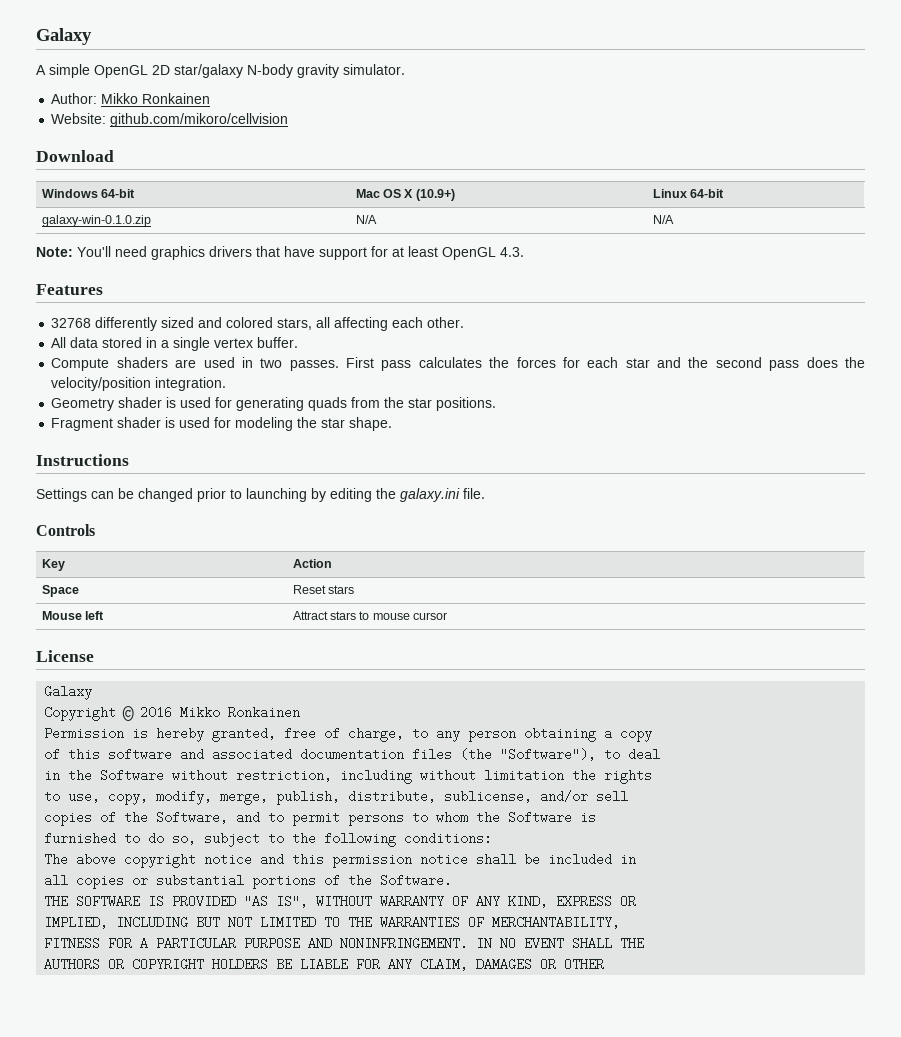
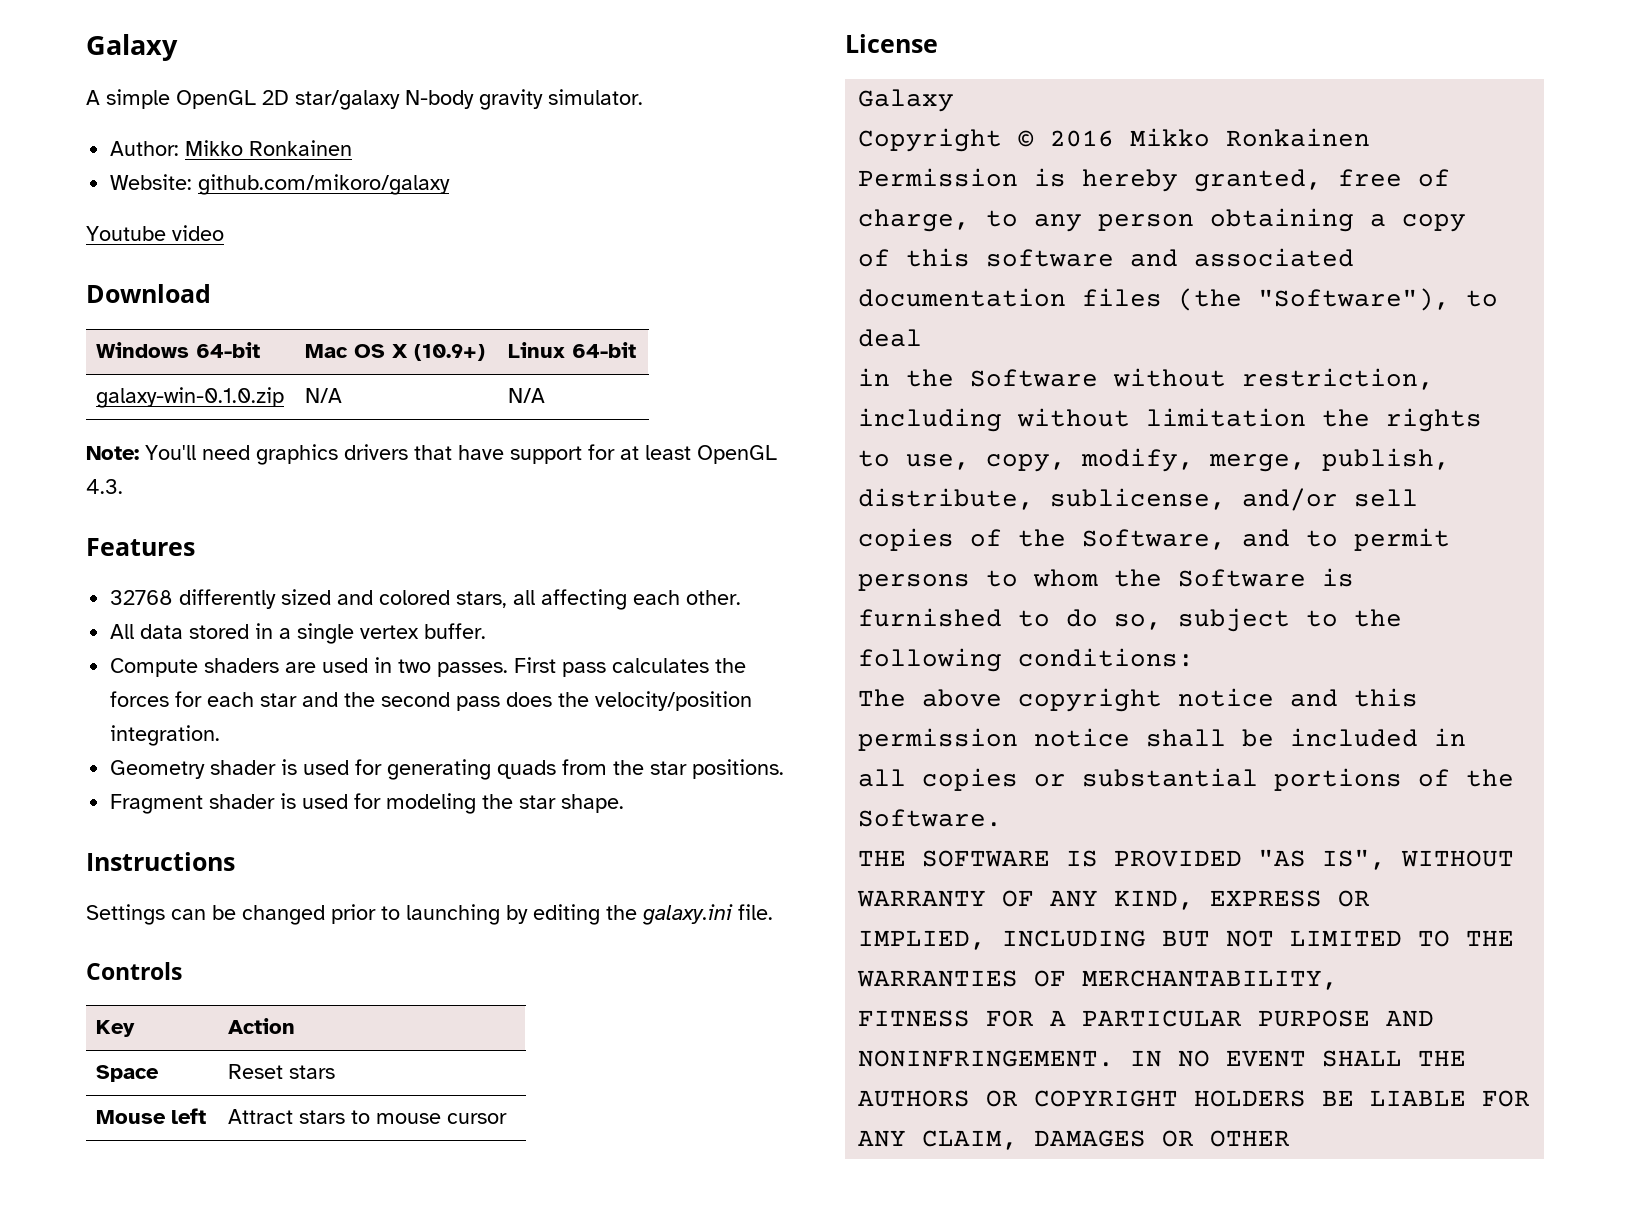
[110,113,289,127] github.com/mikoro/cellvision -> [198,174,451,195] [86,225,224,241] github.com/mikoro/galaxy // Youtube video

